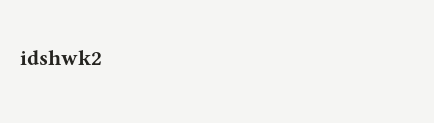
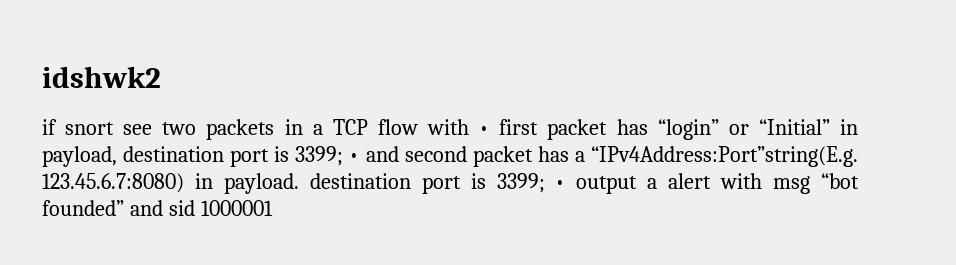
(102, 57) none -> [42,119,859,140] [42,146,858,167] [42,173,859,194] [42,200,273,216] // if snort see two packets in a TCP flow with • first packet has “login” or “Initial” in payload, destination port is 3399; • and second packet has a “IPv4Address:Port”string(E.g. 123.45.6.7:8080) in payload. destination port is 3399; • output a alert with msg “bot founded” and sid 1000001

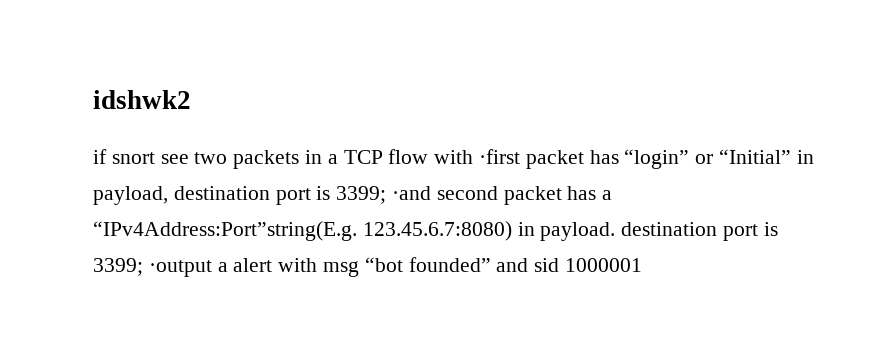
[479,119,539,135] • first -> [479,149,521,164] ·first
[349,146,399,162] • and -> [392,186,432,200] ·and
[555,176,638,194] • output -> [148,260,212,277] ·output

